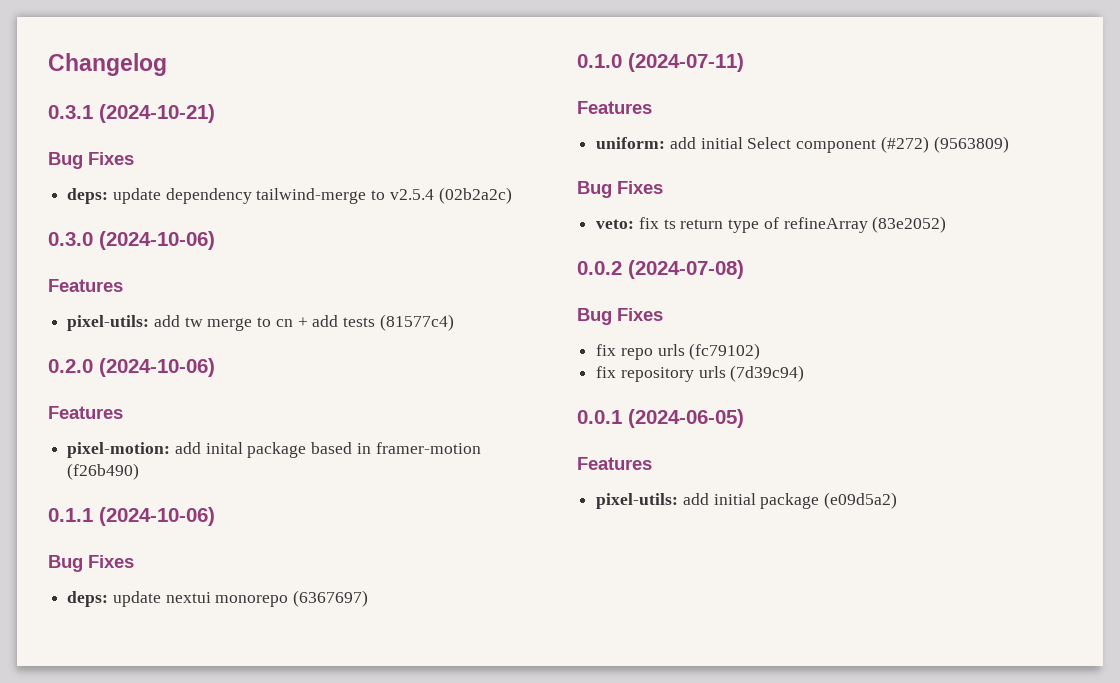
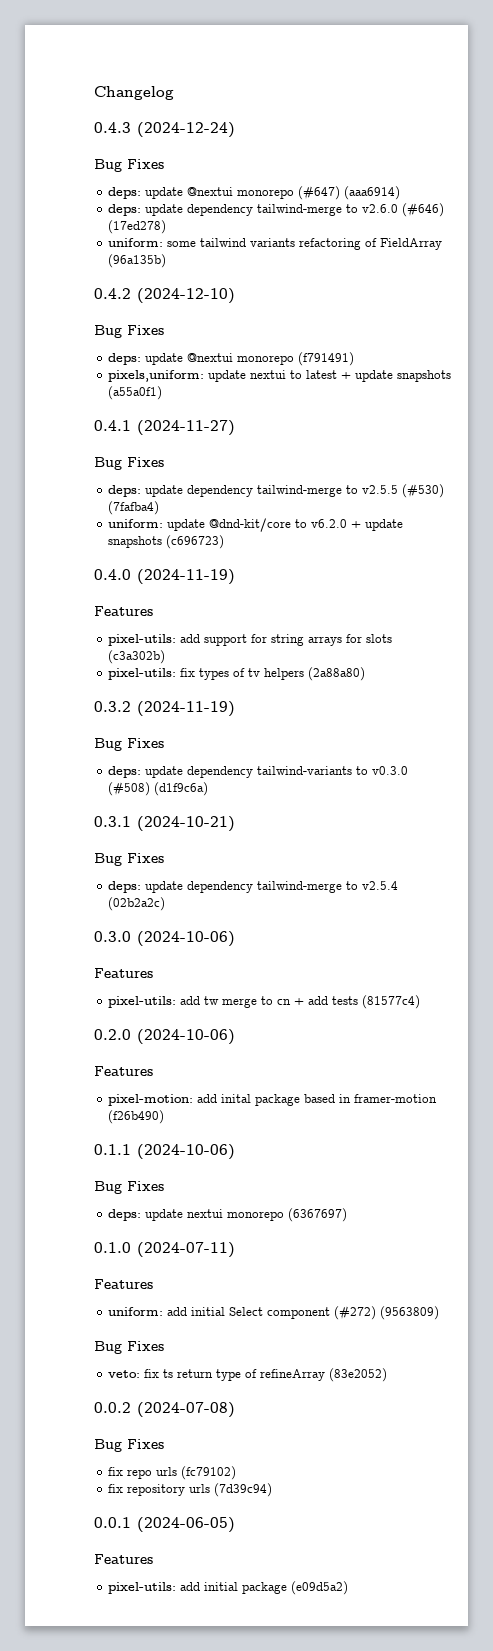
(167, 64) none -> [94,122,235,138] [94,159,164,172] [108,186,401,200] [108,203,445,217] [108,220,167,234] [108,238,443,250] [108,254,167,268] [94,288,235,304] [94,325,164,338] [108,352,355,366] [108,370,452,382] [108,386,163,400] [94,420,235,436] [94,457,164,470] [108,484,445,498] [108,501,160,515] [108,518,404,532] [108,535,225,549] [94,569,235,585] [94,606,153,616] [108,634,393,646] [108,650,166,664] [108,667,366,681] [94,701,235,717] [94,738,164,751] [108,766,409,778] [108,782,209,796] // 0.4.3 (2024-12-24) // Bug Fixes // deps: update @nextui monorepo (#647) (aaa6914) // deps: update dependency tailwind-merge to v2.6.0 (#646) (17ed278) // uniform: some tailwind variants refactoring of FieldArray (96a135b) // 0.4.2 (2024-12-10) // Bug Fixes // deps: update @nextui monorepo (f791491) // pixels,uniform: update nextui to latest + update snapshots (a55a0f1) // 0.4.1 (2024-11-27) // Bug Fixes // deps: update dependency tailwind-merge to v2.5.5 (#530) (7fafba4) // uniform: update @dnd-kit/core to v6.2.0 + update snapshots (c696723) // 0.4.0 (2024-11-19) // Features // pixel-utils: add support for string arrays for slots (c3a302b) // pixel-utils: fix types of tv helpers (2a88a80) // 0.3.2 (2024-11-19) // Bug Fixes // deps: update dependency tailwind-variants to v0.3.0 (#508) (d1f9c6a)

